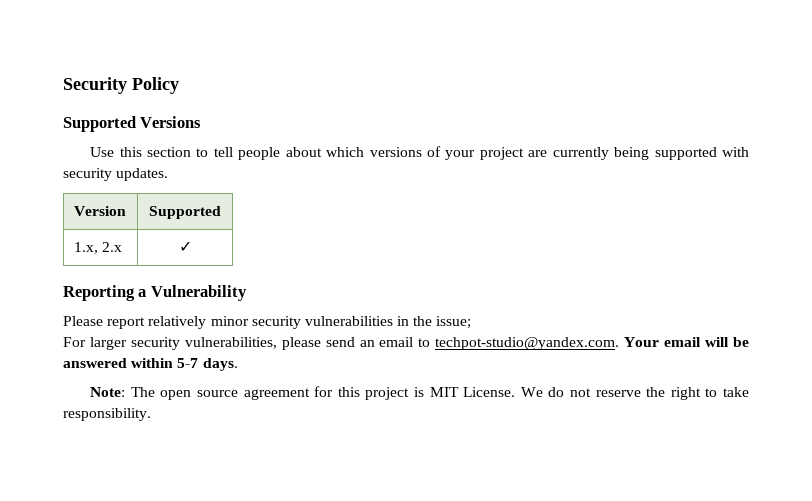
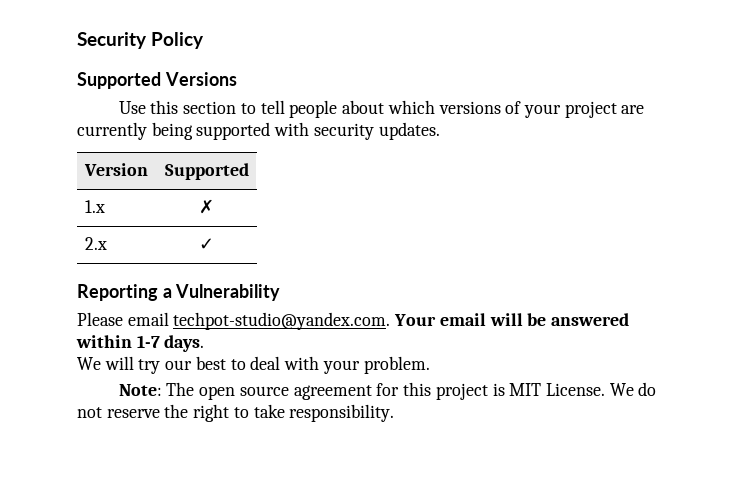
[73,242,98,254] 1.x, -> [84,200,105,213] [199,199,214,214] 1.x | ✗ //
[107,316,472,329] [63,337,431,350] report relatively minor security vulnerabilities in the issue; // For larger security vulnerabilities, please send an email to -> [127,312,169,326] email
[177,358,199,368] 5-7 -> [136,335,160,348] 1-7
(238, 364) none -> [77,356,430,374] // We will try our best to deal with your problem.

